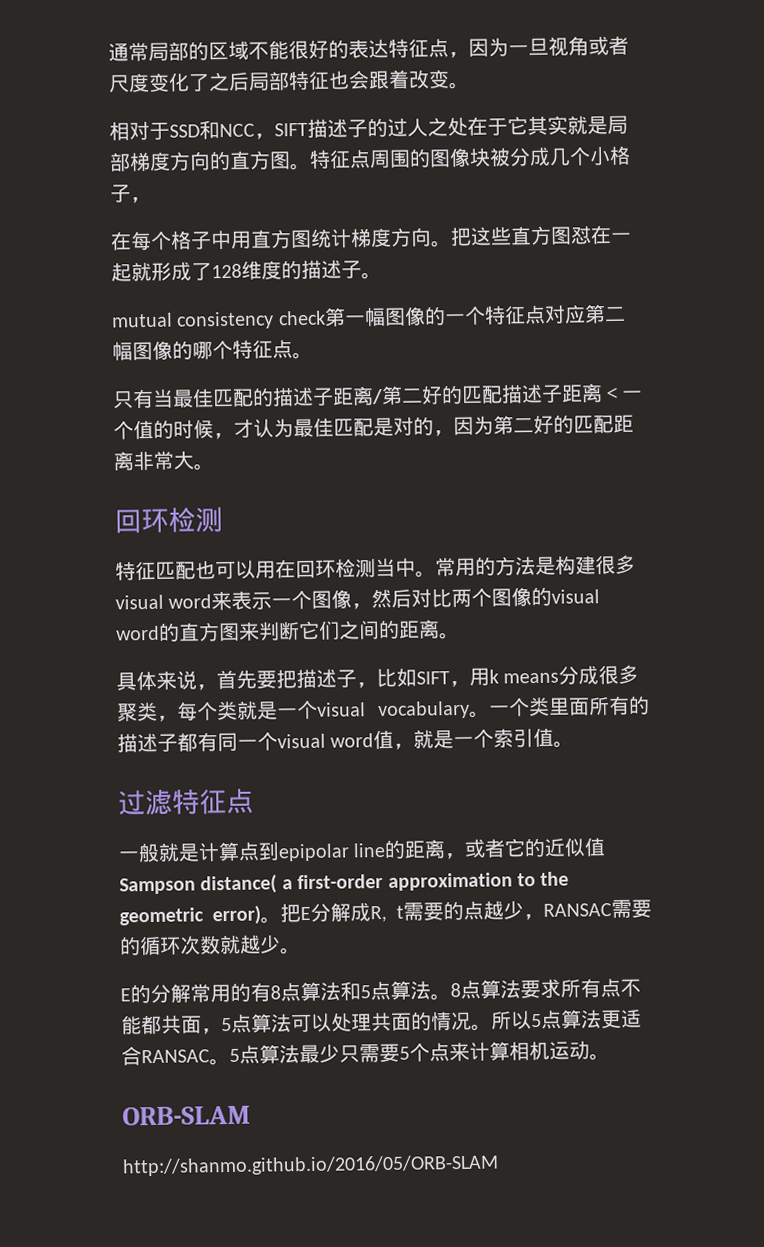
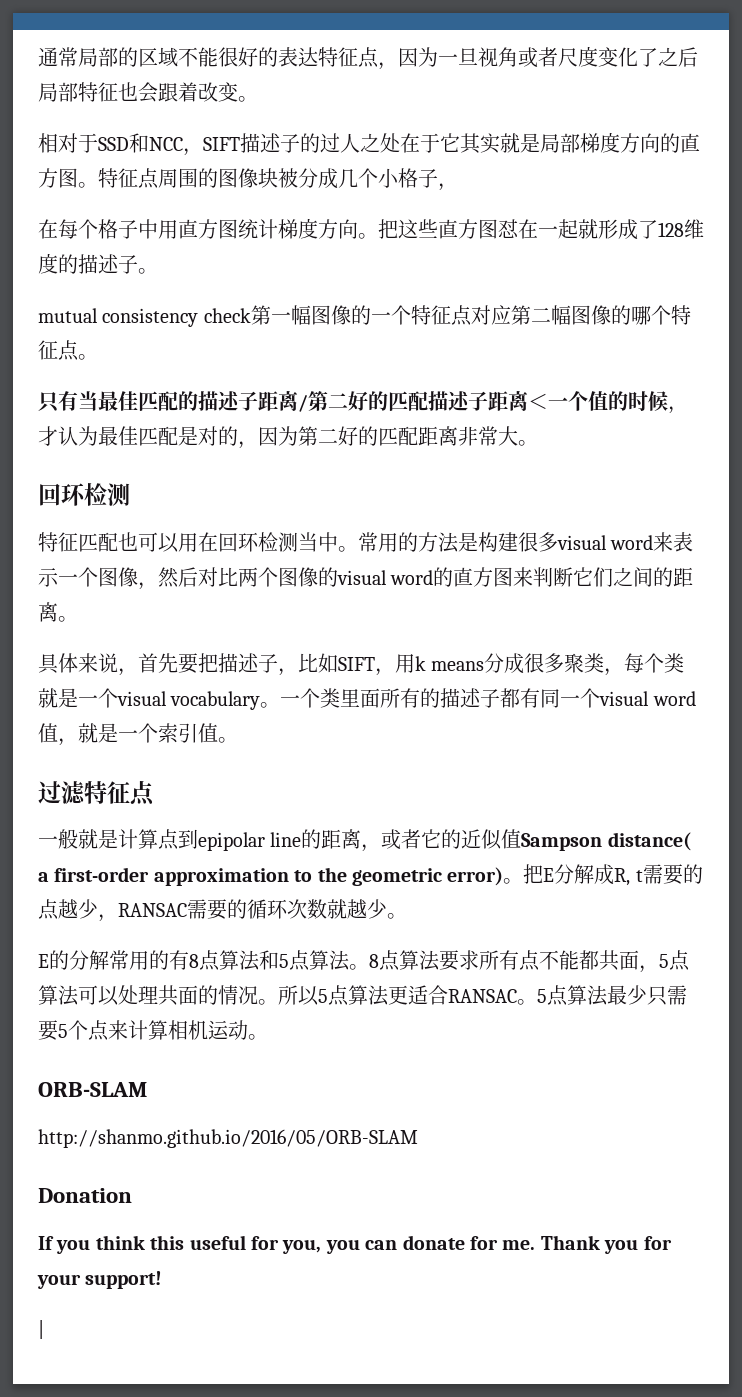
(499, 1165) none -> [38,1188,132,1203] [38,1235,672,1254] [37,1271,163,1289] [38,1320,44,1339] // Donation // If you think this useful for you, you can donate for me. Thank you for your support! // |

